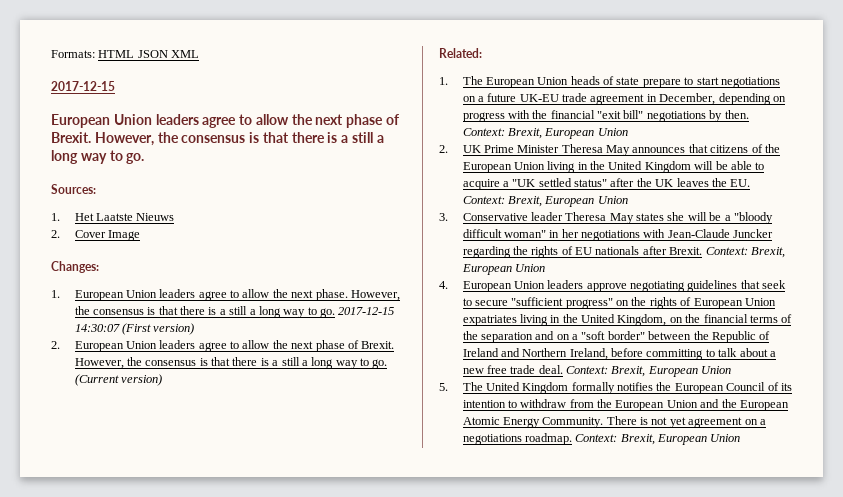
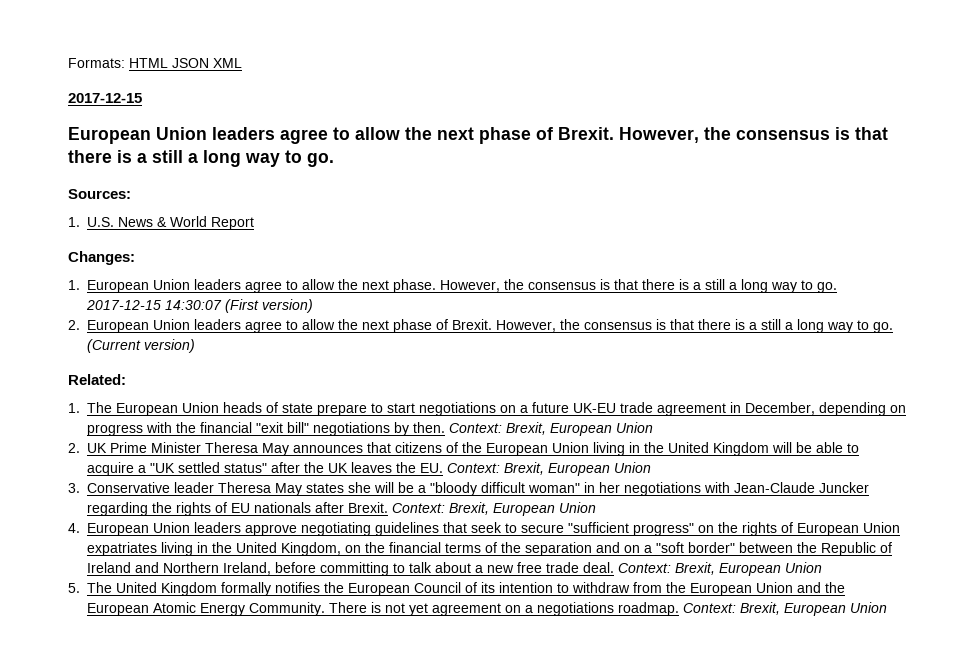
[74,213,175,221] [51,230,140,241] Het Laatste Nieuws // 2. Cover Image -> [87,216,254,230] U.S. News & World Report

